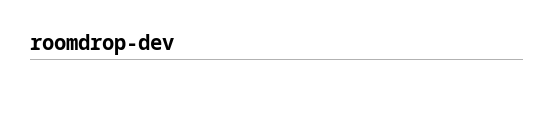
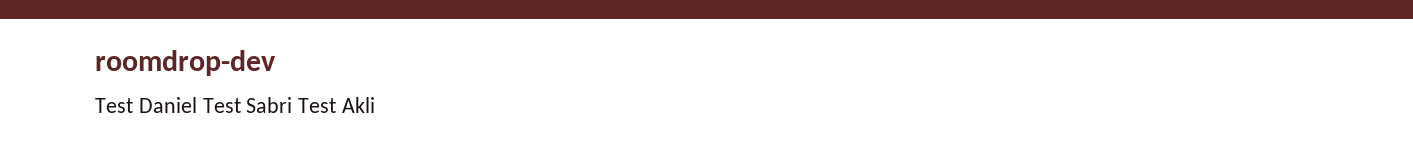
(174, 44) none -> [95,97,376,113] // Test Daniel Test Sabri Test Akli

